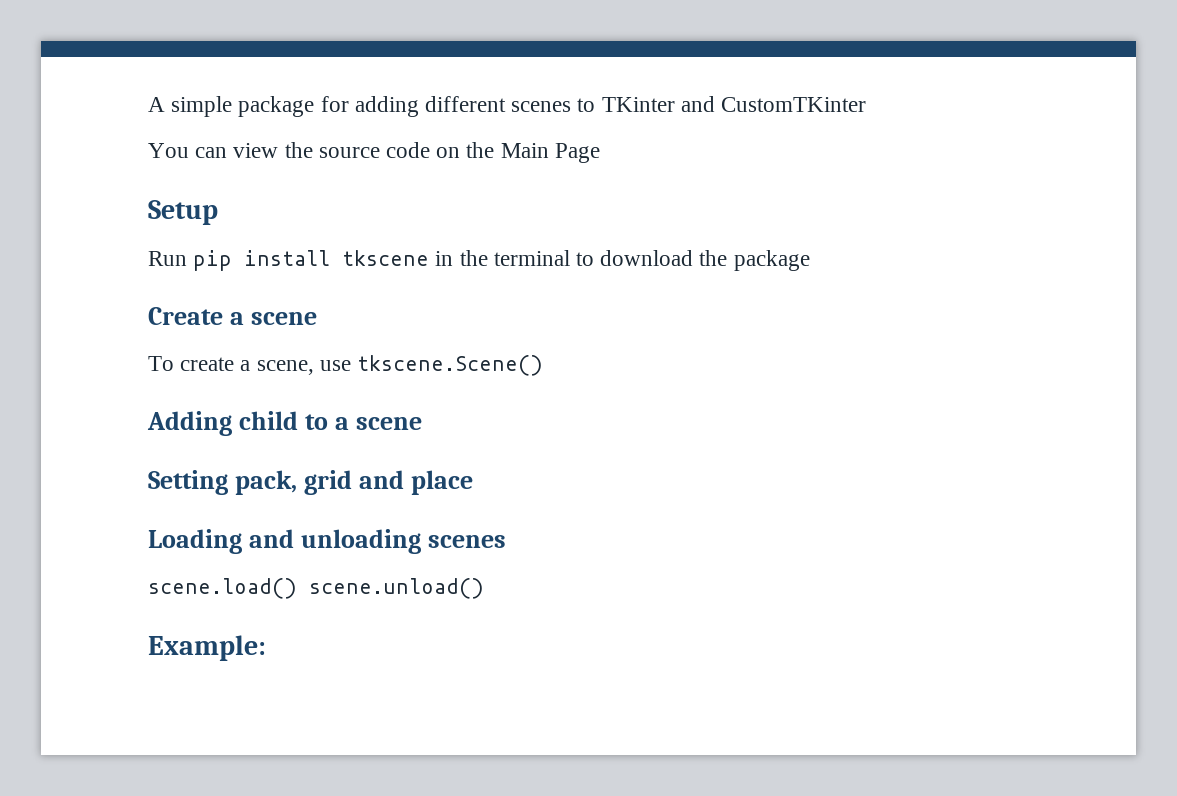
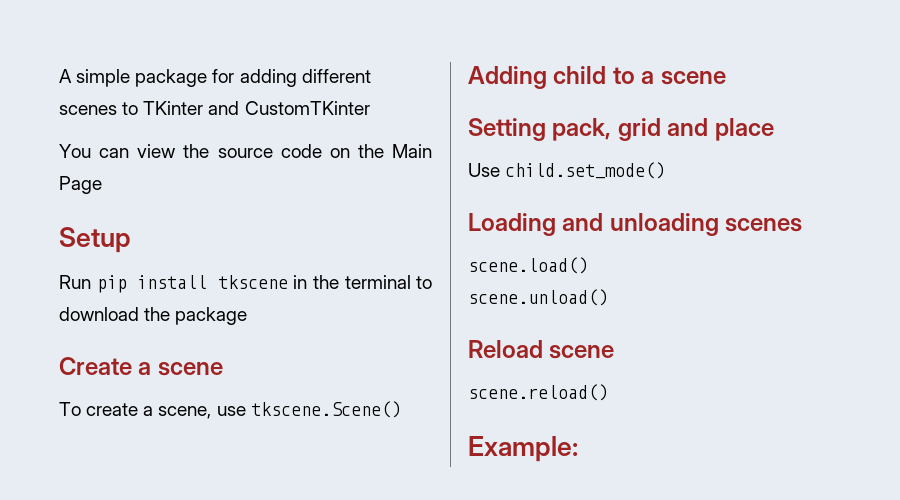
(473, 482) none -> [468,162,666,179] // Use child.set_mode()
(297, 588) none -> (588, 265) //
(484, 588) none -> [468,340,615,359] [468,384,608,401] // Reload scene // scene.reload()

